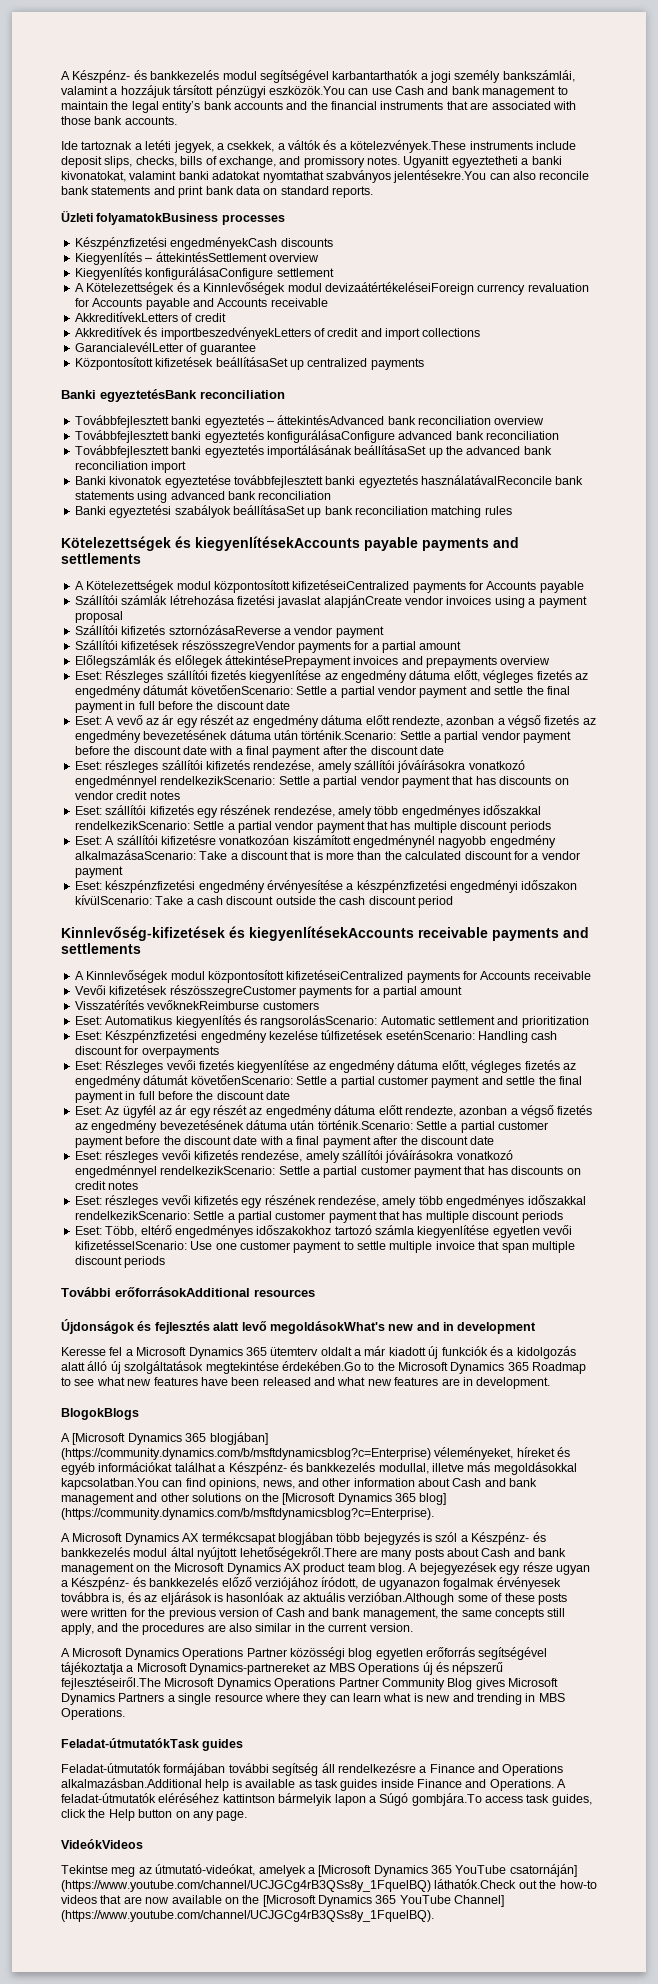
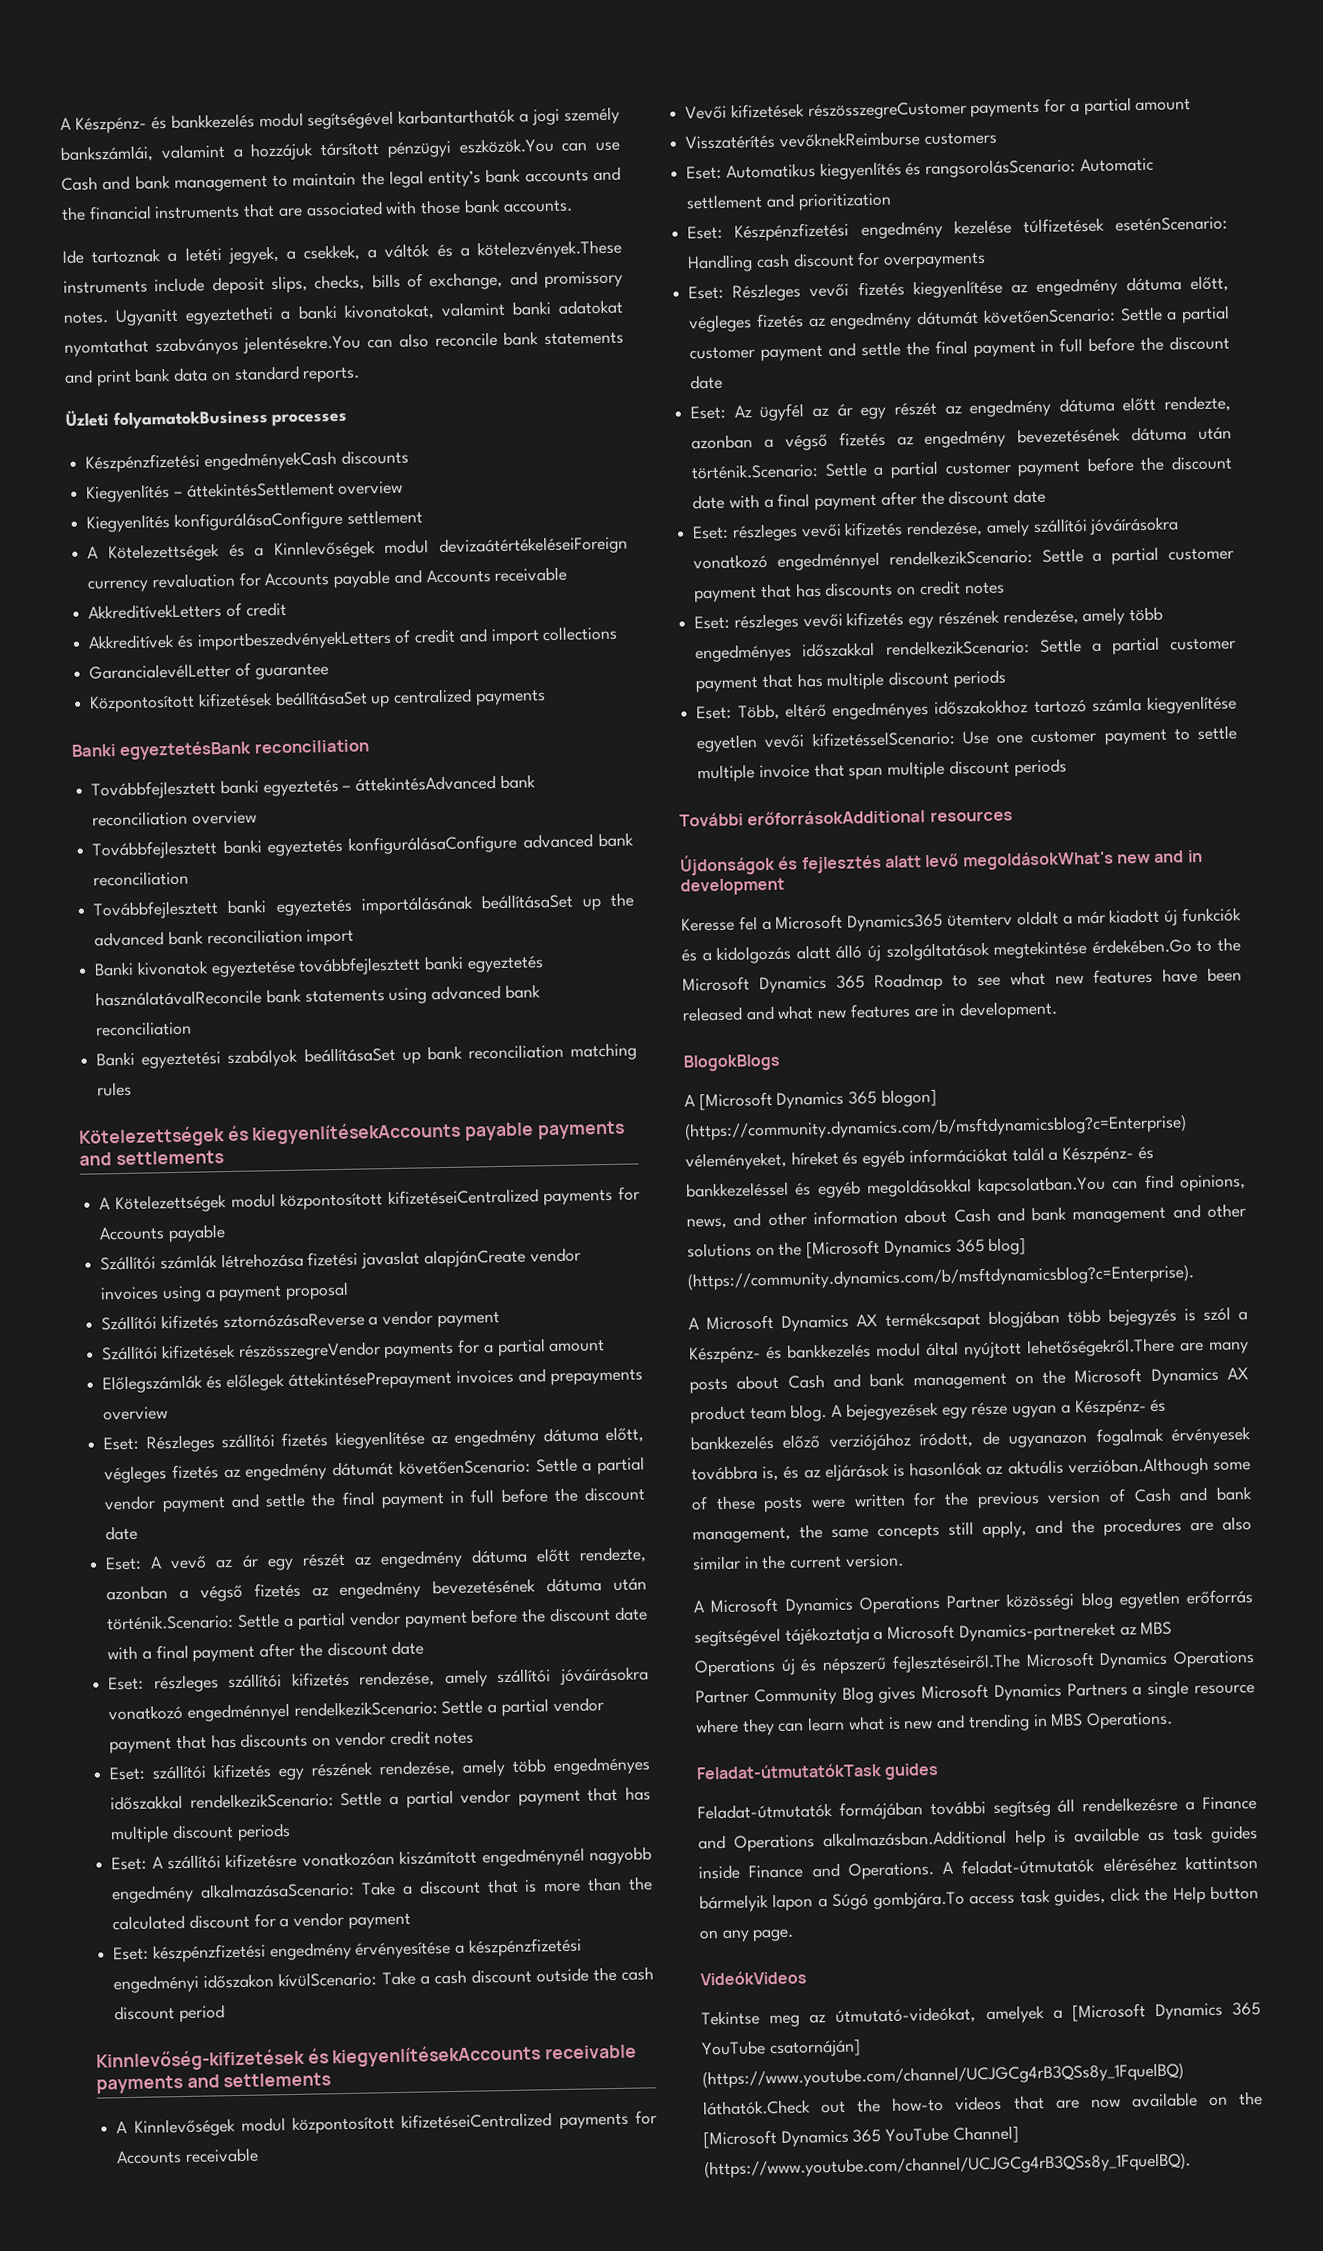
[188,1347,267,1359] Dynamics 365 -> [847,913,944,932] Dynamics365
[209,1432,268,1445] blogjában] -> [880,1088,937,1107] blogon]
[174,1462,491,1475] találhat a Készpénz- és bankkezelés modullal, illetve más -> [1011,1145,1154,1164] [686,1180,861,1199] talál a Készpénz- és bankkezeléssel és egyéb

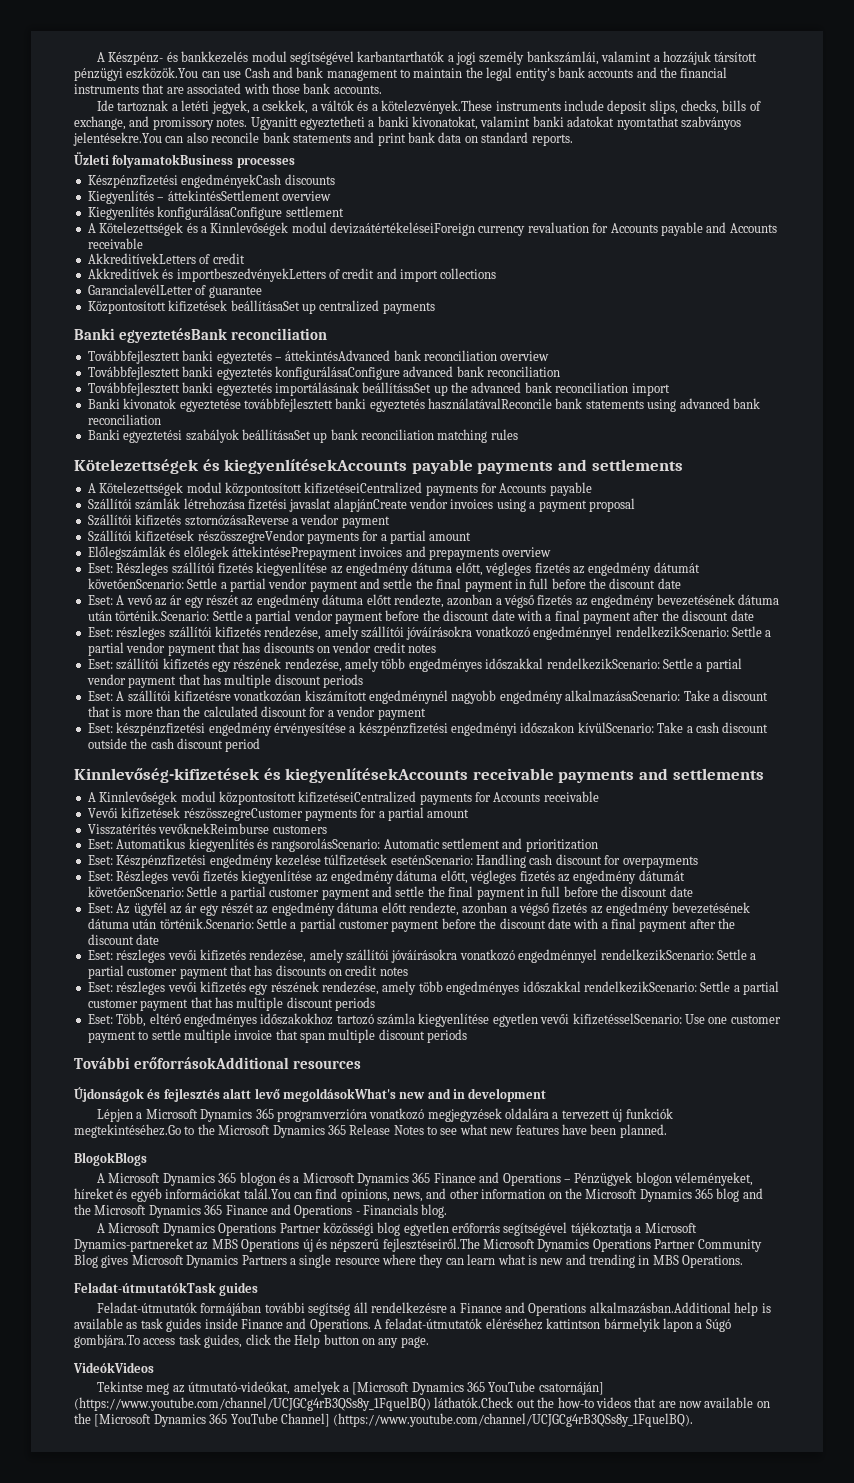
[681,907,1242,932] [681,938,1192,964] Keresse fel a Microsoft Dynamics365 ütemterv oldalt a már kiadott új funkciók és a kidolgozás alatt álló új szolgáltatások megtekintése érdekében.Go -> [97,1108,673,1122] [74,1124,181,1138] Lépjen a Microsoft Dynamics 365 programverzióra vonatkozó megjegyzések oldalára a tervezett új funkciók megtekintéséhez.Go
[874,972,943,992] Roadmap -> [349,1124,424,1135] Release Notes
[682,1000,1059,1022] released and what new features are in development. -> [619,1124,667,1138] planned.
[698,1088,937,1111] [684,1114,1187,1141] [Microsoft Dynamics 365 blogon] (https://community.dynamics.com/b/msftdynamicsblog?c=Enterprise) -> [108,1172,672,1186] Microsoft Dynamics 365 blogon és a Microsoft Dynamics 365 Finance and Operations – Pénzügyek blogon
[1011,1145,1154,1164] [686,1175,1107,1199] talál a Készpénz- és bankkezeléssel és egyéb megoldásokkal kapcsolatban.You -> [243,1188,291,1199] talál.You
[904,1203,1246,1224] [687,1237,1027,1259] [687,1264,1194,1291] [688,1306,1248,1332] [689,1337,1249,1364] [689,1367,1249,1394] [690,1398,1167,1424] [690,1426,1251,1451] [691,1456,1251,1482] [691,1486,1253,1513] [692,1516,1252,1544] [692,1553,904,1571] about Cash and bank management and other solutions on the [Microsoft Dynamics 365 blog] (https://community.dynamics.com/b/msftdynamicsblog?c=Enterprise). // A Microsoft Dynamics AX termékcsapat blogjában több bejegyzés is szól a Készpénz- és bankkezelés modul által nyújtott lehetőségekről.There are many posts about Cash and bank management on the Microsoft Dynamics AX product team blog. A bejegyezések egy része ugyan a Készpénz- és bankkezelés előző verziójához íródott, de ugyanazon fogalmak érvényesek továbbra is, és az eljárások is hasonlóak az aktuális verzióban.Although some of these posts were written for the previous version of Cash and bank management, the same concepts still apply, and the procedures are also similar in the current version. -> [548,1188,763,1202] [74,1204,448,1218] on the Microsoft Dynamics 365 blog and the Microsoft Dynamics 365 Finance and Operations - Financials blog.

